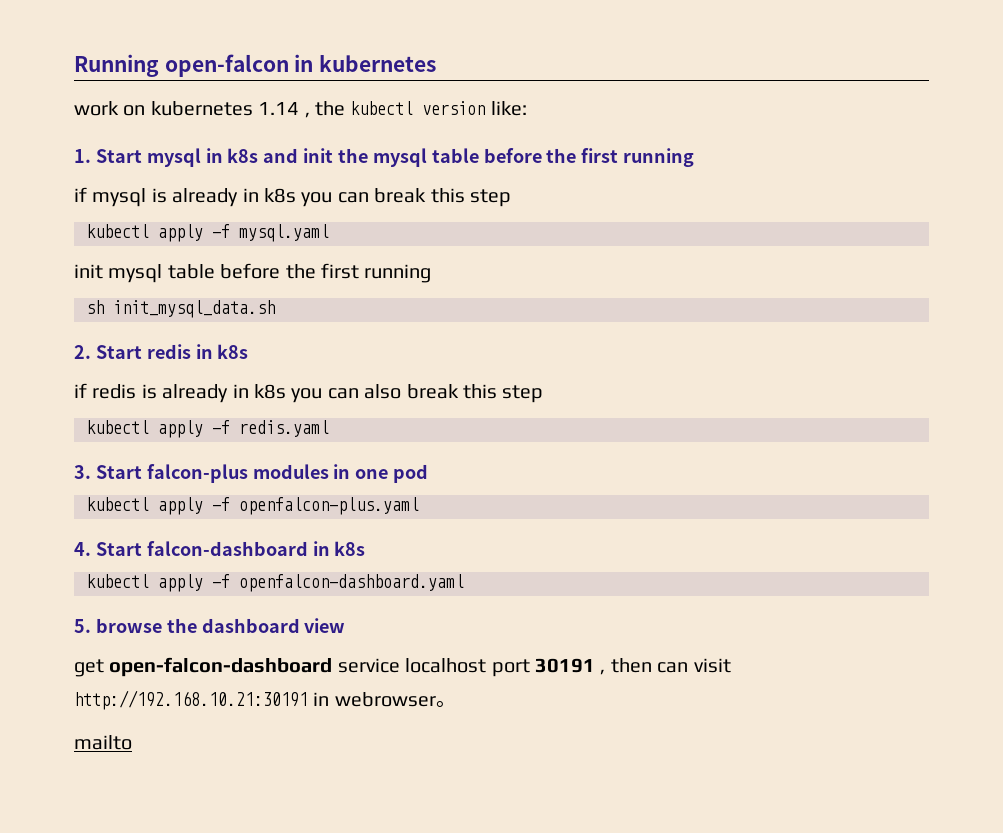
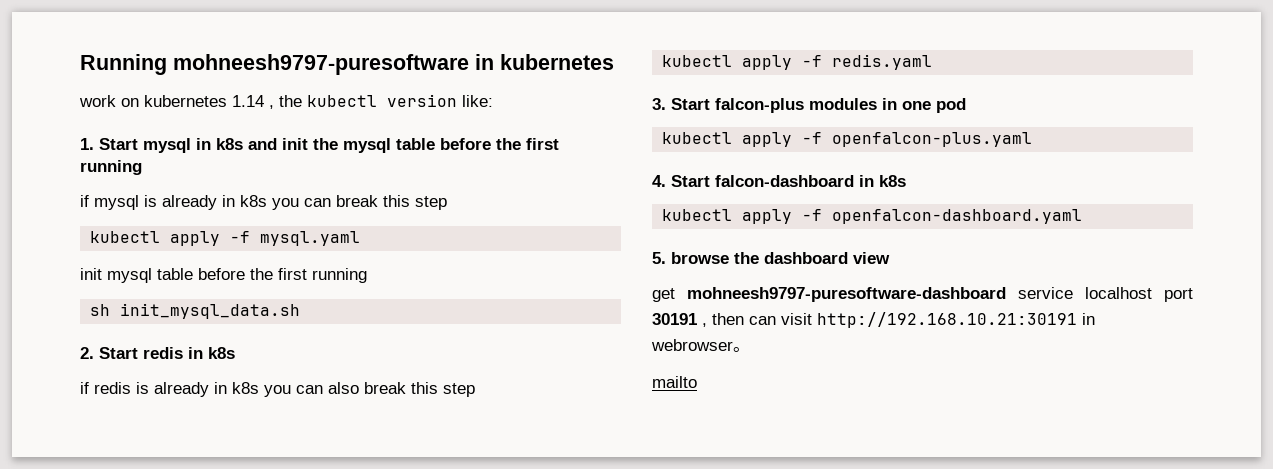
[164,54,289,77] open-falcon -> [173,54,469,75] mohneesh9797-puresoftware
[109,657,333,677] open-falcon-dashboard -> [687,287,1006,302] mohneesh9797-puresoftware-dashboard

